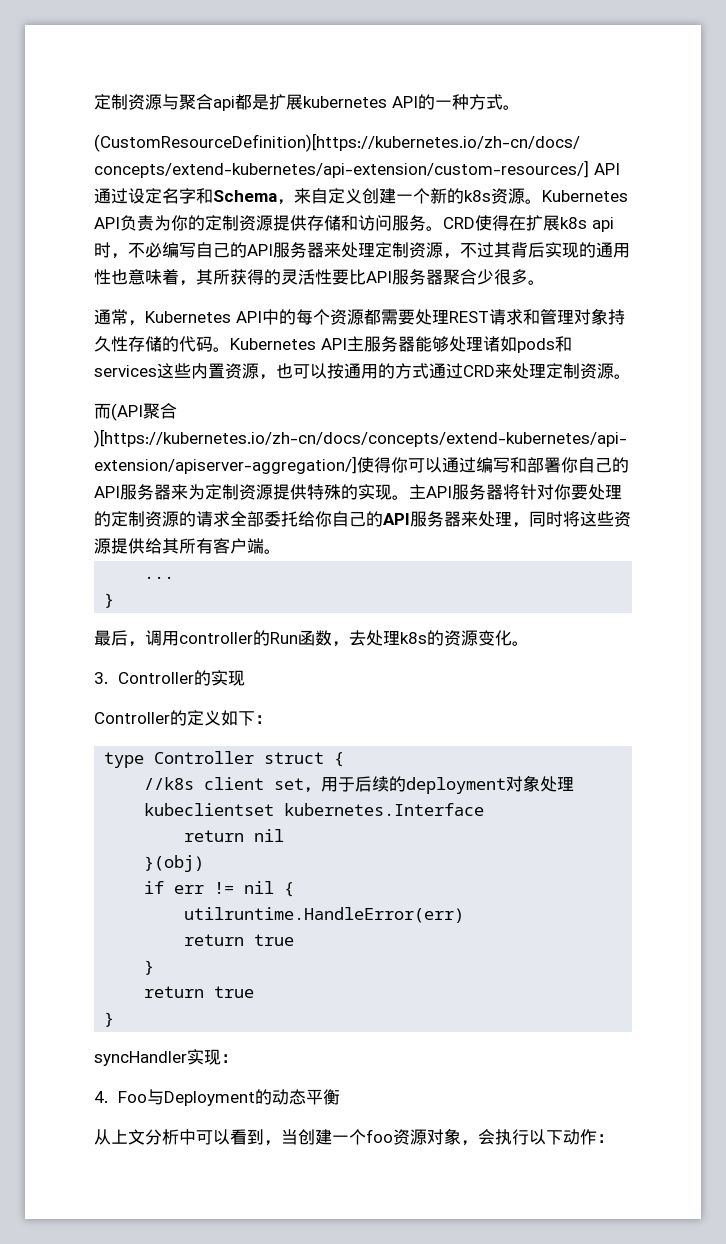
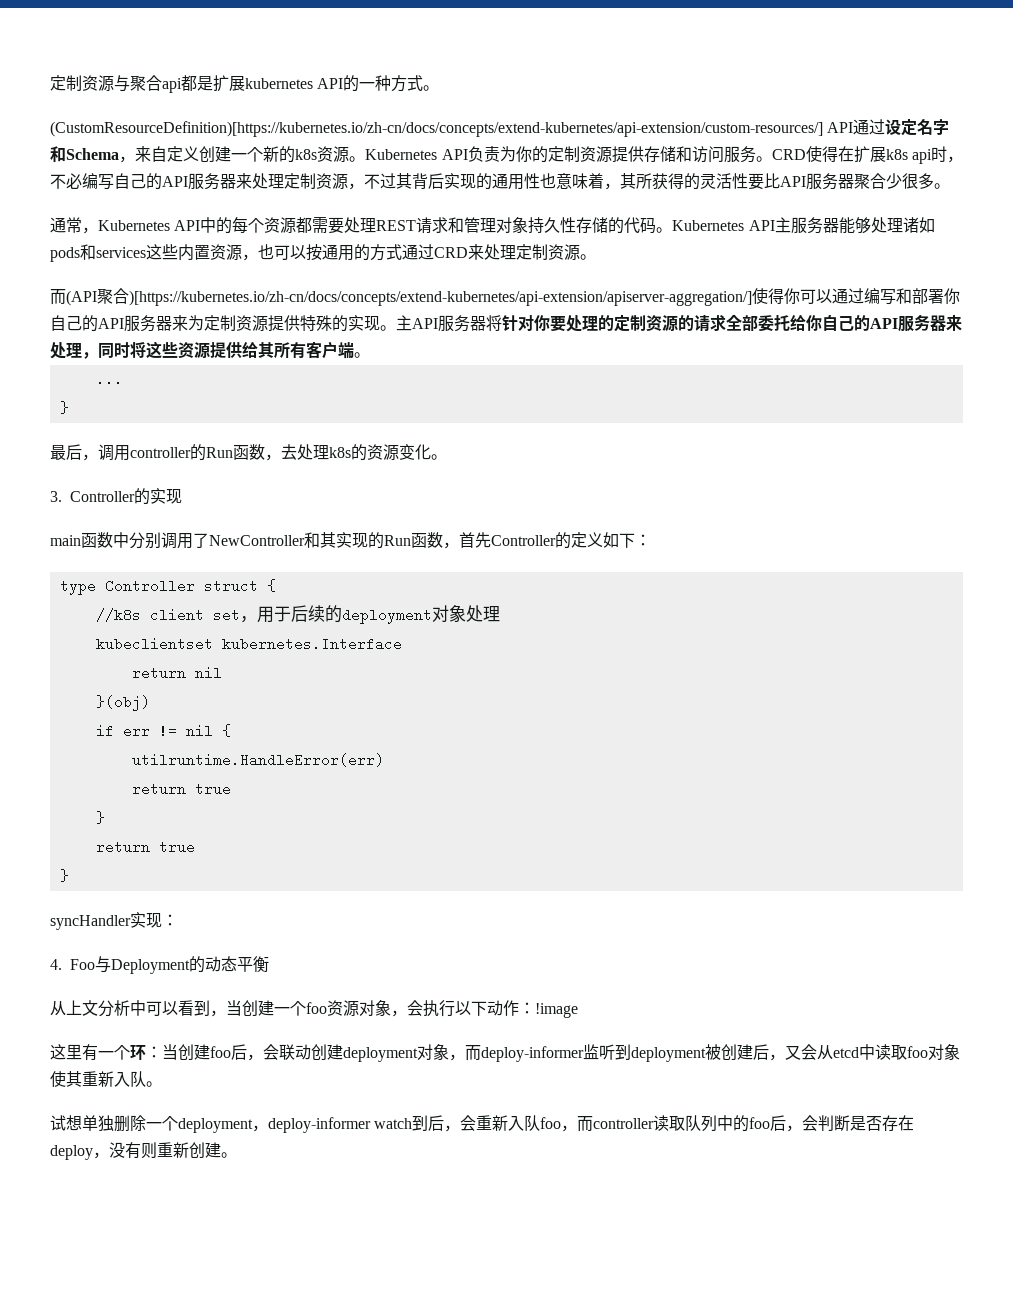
(245, 678) none -> [50,532,491,549] main函数中分别调用了NewController和其实现的Run函数，首先
(614, 1138) none -> [535,1003,578,1018] [50,1044,960,1062] [50,1071,162,1087] [50,1115,915,1133] [50,1142,237,1160] !image // 这里有一个环：当创建foo后，会联动创建deployment对象，而deploy-informer监听到deployment被创建后，又会从etcd中读取foo对象使其重新入队。 // 试想单独删除一个deployment，deploy-informer watch到后，会重新入队foo，而controller读取队列中的foo后，会判断是否存在deploy，没有则重新创建。

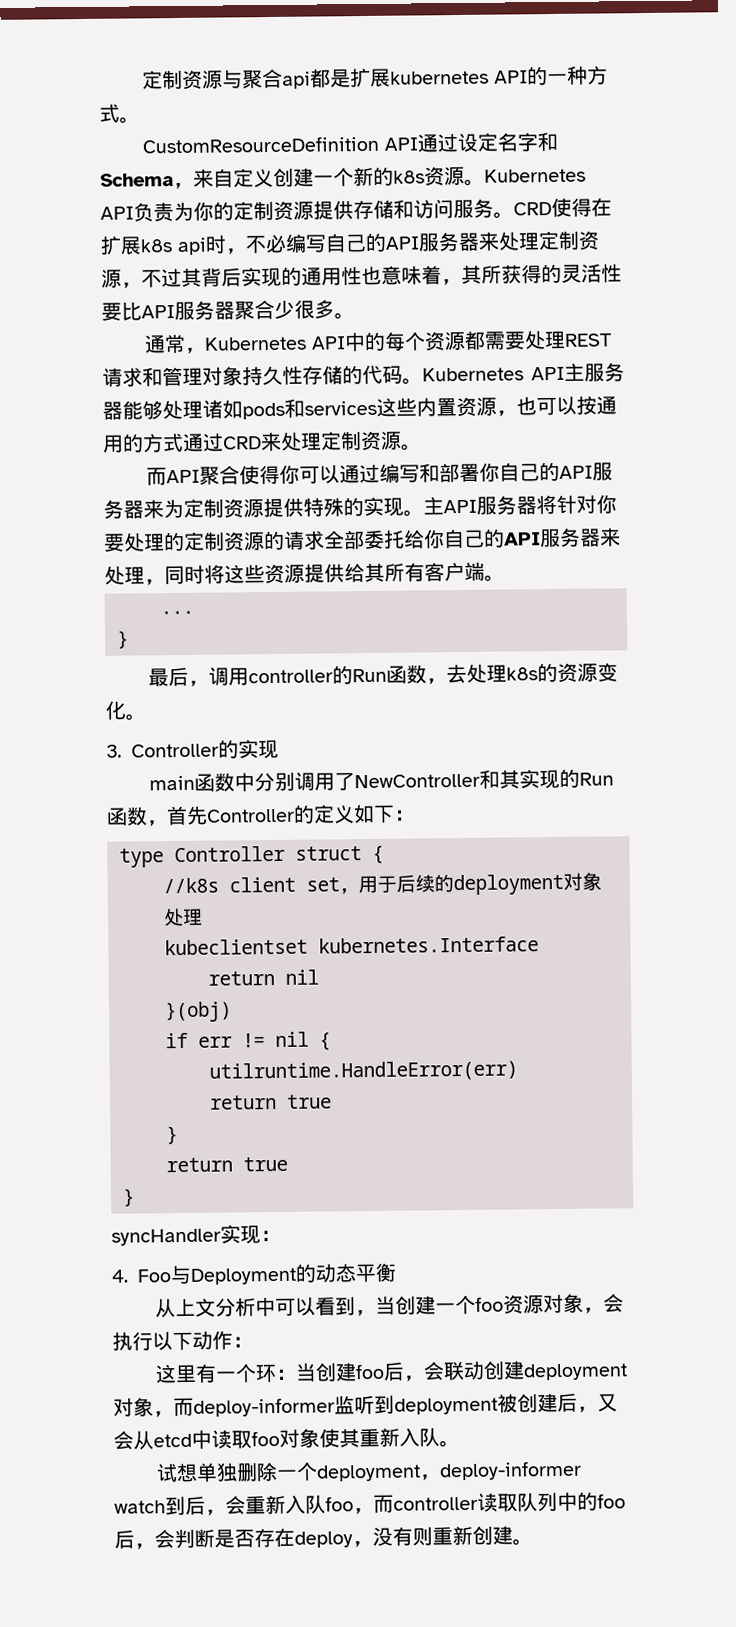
[50,121,823,137] (CustomResourceDefinition)[https://kubernetes.io/zh-cn/docs/concepts/extend-kubernetes/api-extension/custom-resources/] -> [141,135,379,154] CustomResourceDefinition
[66,288,752,306] (API聚合)[https://kubernetes.io/zh-cn/docs/concepts/extend-kubernetes/api-extension/apiserver-aggregation/] -> [165,465,240,485] API聚合
[535,1003,578,1018] !image -> (253, 1342) none

